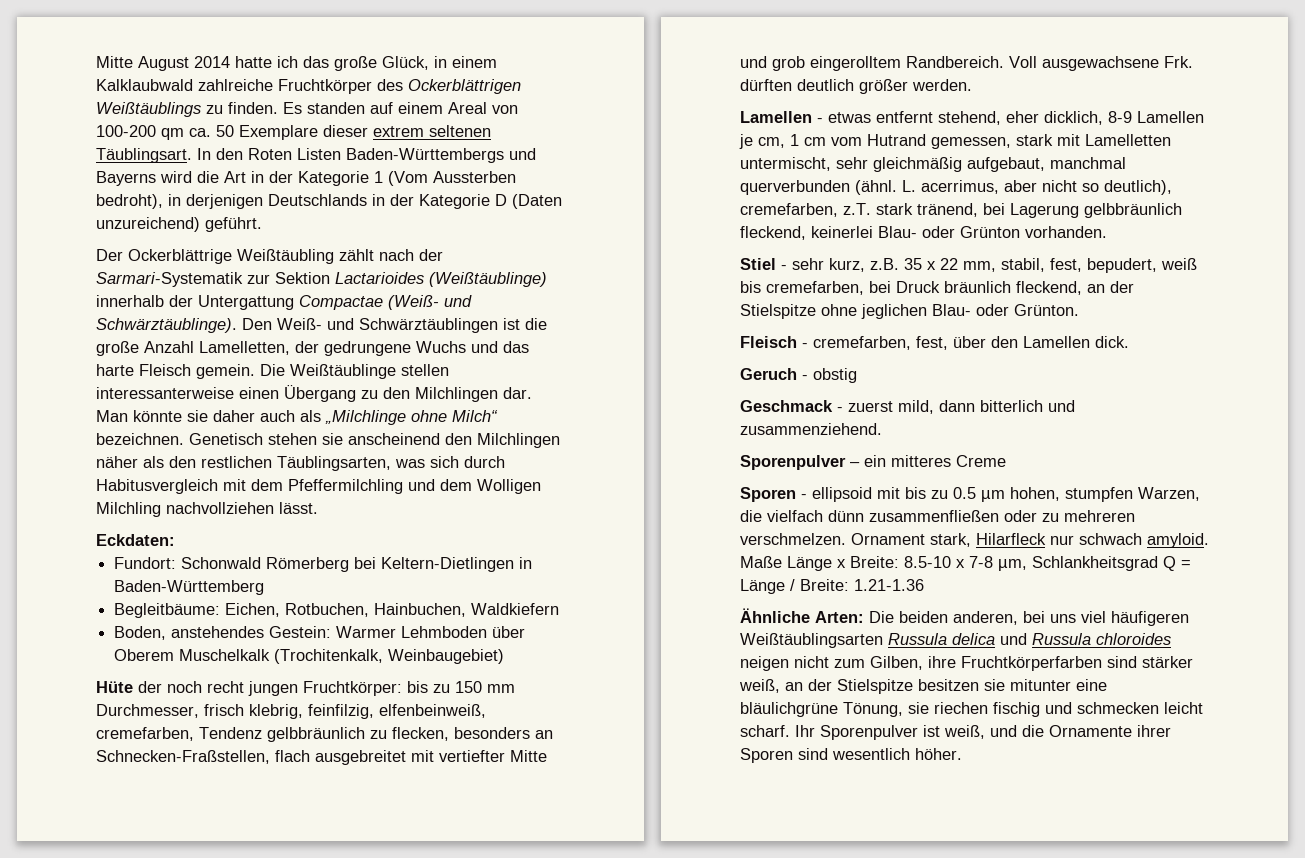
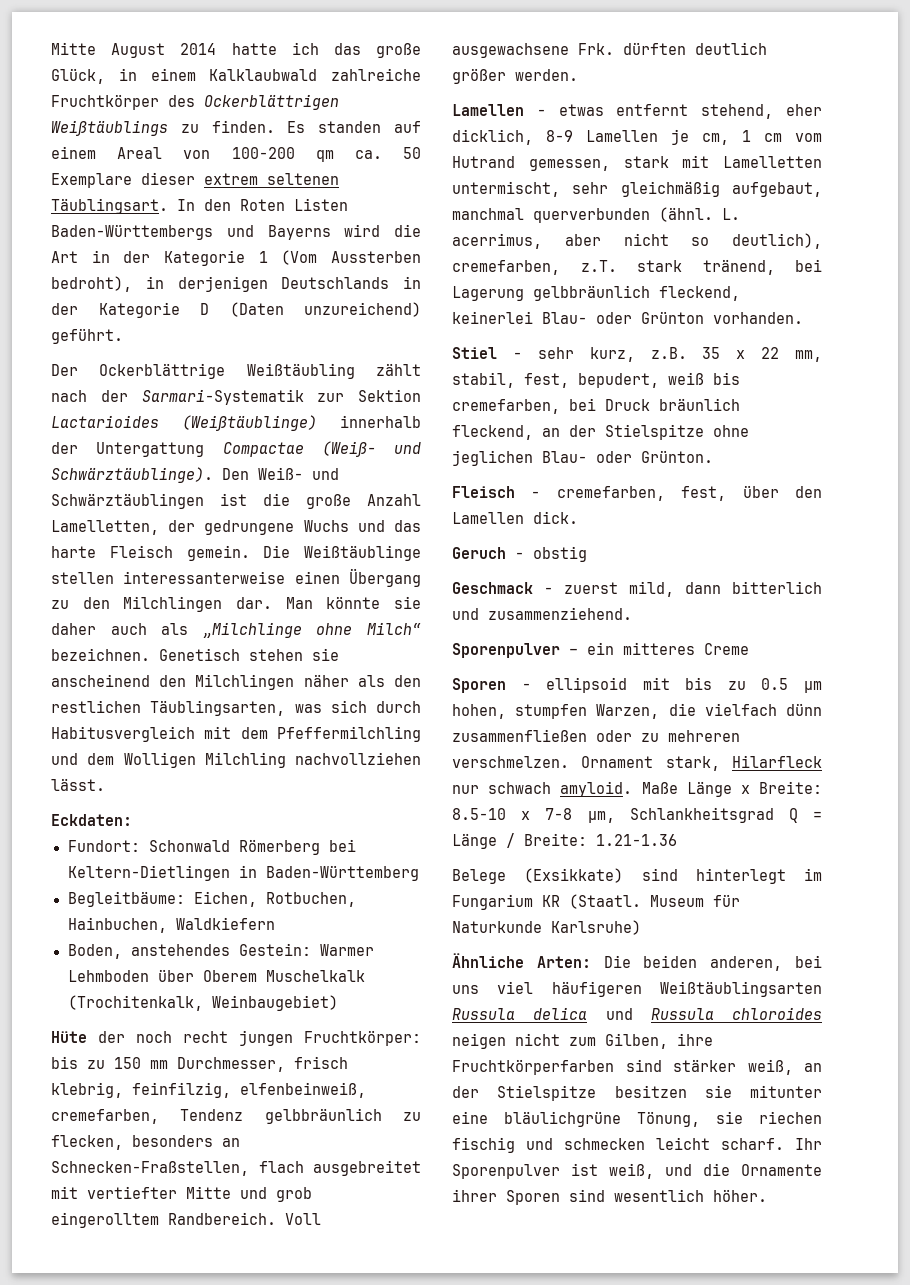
(924, 585) none -> [452,868,822,884] [452,894,740,910] [452,920,641,935] // Belege (Exsikkate) sind hinterlegt im Fungarium KR (Staatl. Museum für Naturkunde Karlsruhe)

